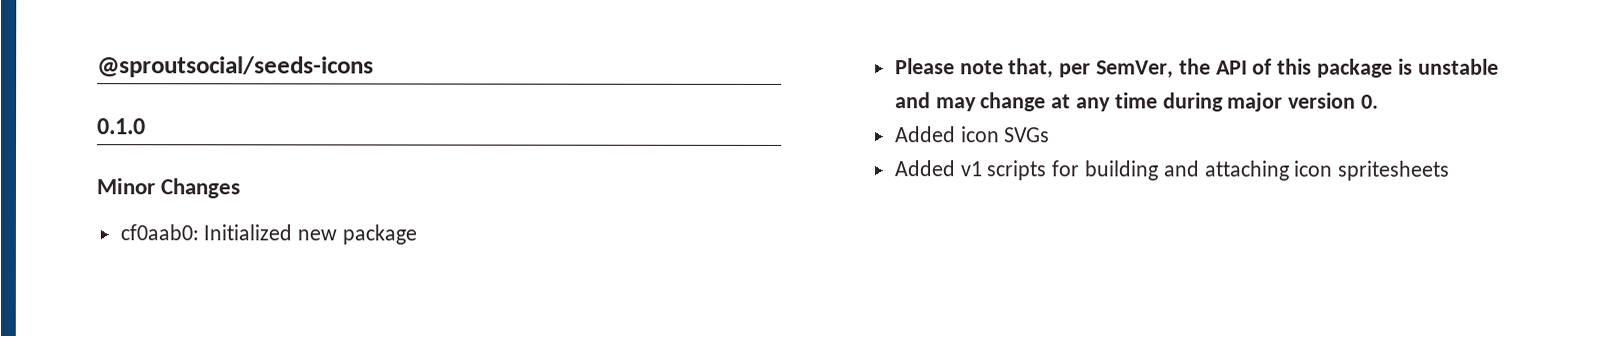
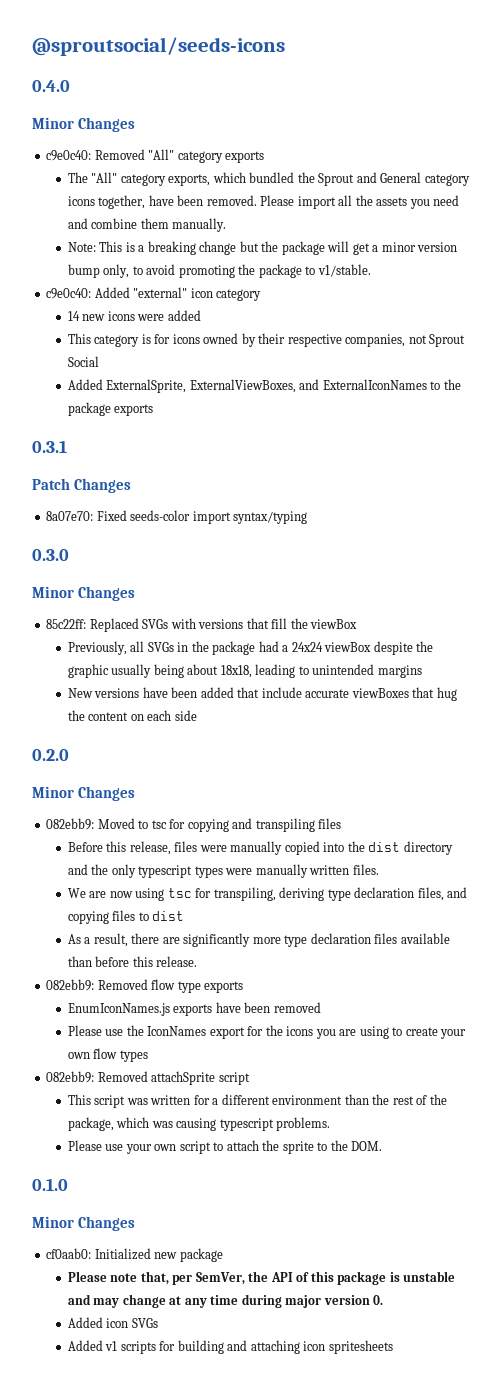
(374, 67) none -> [32,80,70,92] [32,117,136,132] [46,149,265,163] [67,172,470,186] [67,195,460,209] [67,218,227,232] [67,241,458,255] [67,264,371,278] [46,287,262,301] [67,310,201,321] [67,333,466,347] [67,356,99,367] [67,379,461,393] [67,402,154,416] [32,440,67,453] [32,478,132,493] [46,510,308,524] [32,549,69,561] [32,586,136,601] [46,618,358,632] [67,641,434,655] [67,664,422,678] [67,687,457,701] [67,710,197,721] [32,749,69,761] [32,786,136,801] [46,818,342,832] [67,841,453,855] [67,864,379,878] [67,887,468,901] [67,910,185,924] [67,933,450,947] [67,956,198,967] [46,979,244,993] [67,1002,321,1016] [67,1025,467,1039] [67,1048,148,1062] [46,1071,250,1085] [67,1094,447,1108] [67,1117,331,1131] [67,1140,383,1154] // 0.4.0 // Minor Changes // c9e0c40: Removed "All" category exports // The "All" category exports, which bundled the Sprout and General category icons together, have been removed. Please import all the assets you need and combine them manually. // Note: This is a breaking change but the package will get a minor version bump only, to avoid promoting the package to v1/stable. // c9e0c40: Added "external" icon category // 14 new icons were added // This category is for icons owned by their respective companies, not Sprout Social // Added ExternalSprite, ExternalViewBoxes, and ExternalIconNames to the package exports // 0.3.1 // Patch Changes // 8a07e70: Fixed seeds-color import syntax/typing // 0.3.0 // Minor Changes // 85c22ff: Replaced SVGs with versions that fill the viewBox // Previously, all SVGs in the package had a 24x24 viewBox despite the graphic usually being about 18x18, leading to unintended margins // New versions have been added that include accurate viewBoxes that hug the content on each side // 0.2.0 // Minor Changes // 082ebb9: Moved to tsc for copying and transpiling files // Before this release, files were manually copied into the dist directory and the only typescript types were manually written files. // We are now using tsc for transpiling, deriving type declaration files, and copying files to dist // As a result, there are significantly more type declaration files available than before this release. // 082ebb9: Removed flow type exports // EnumIconNames.js exports have been removed // Please use the IconNames export for the icons you are using to create your own flow types // 082ebb9: Removed attachSprite script // This script was written for a different environment than the rest of the package, which was causing typescript problems. // Please use your own script to attach the sprite to the DOM.

